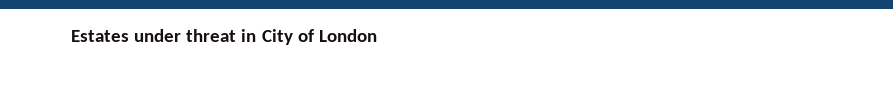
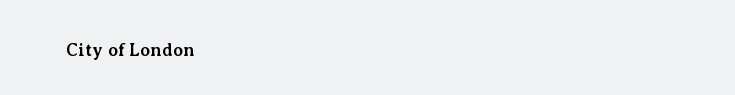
[71,29,257,42] Estates under threat in -> (66, 51) none

